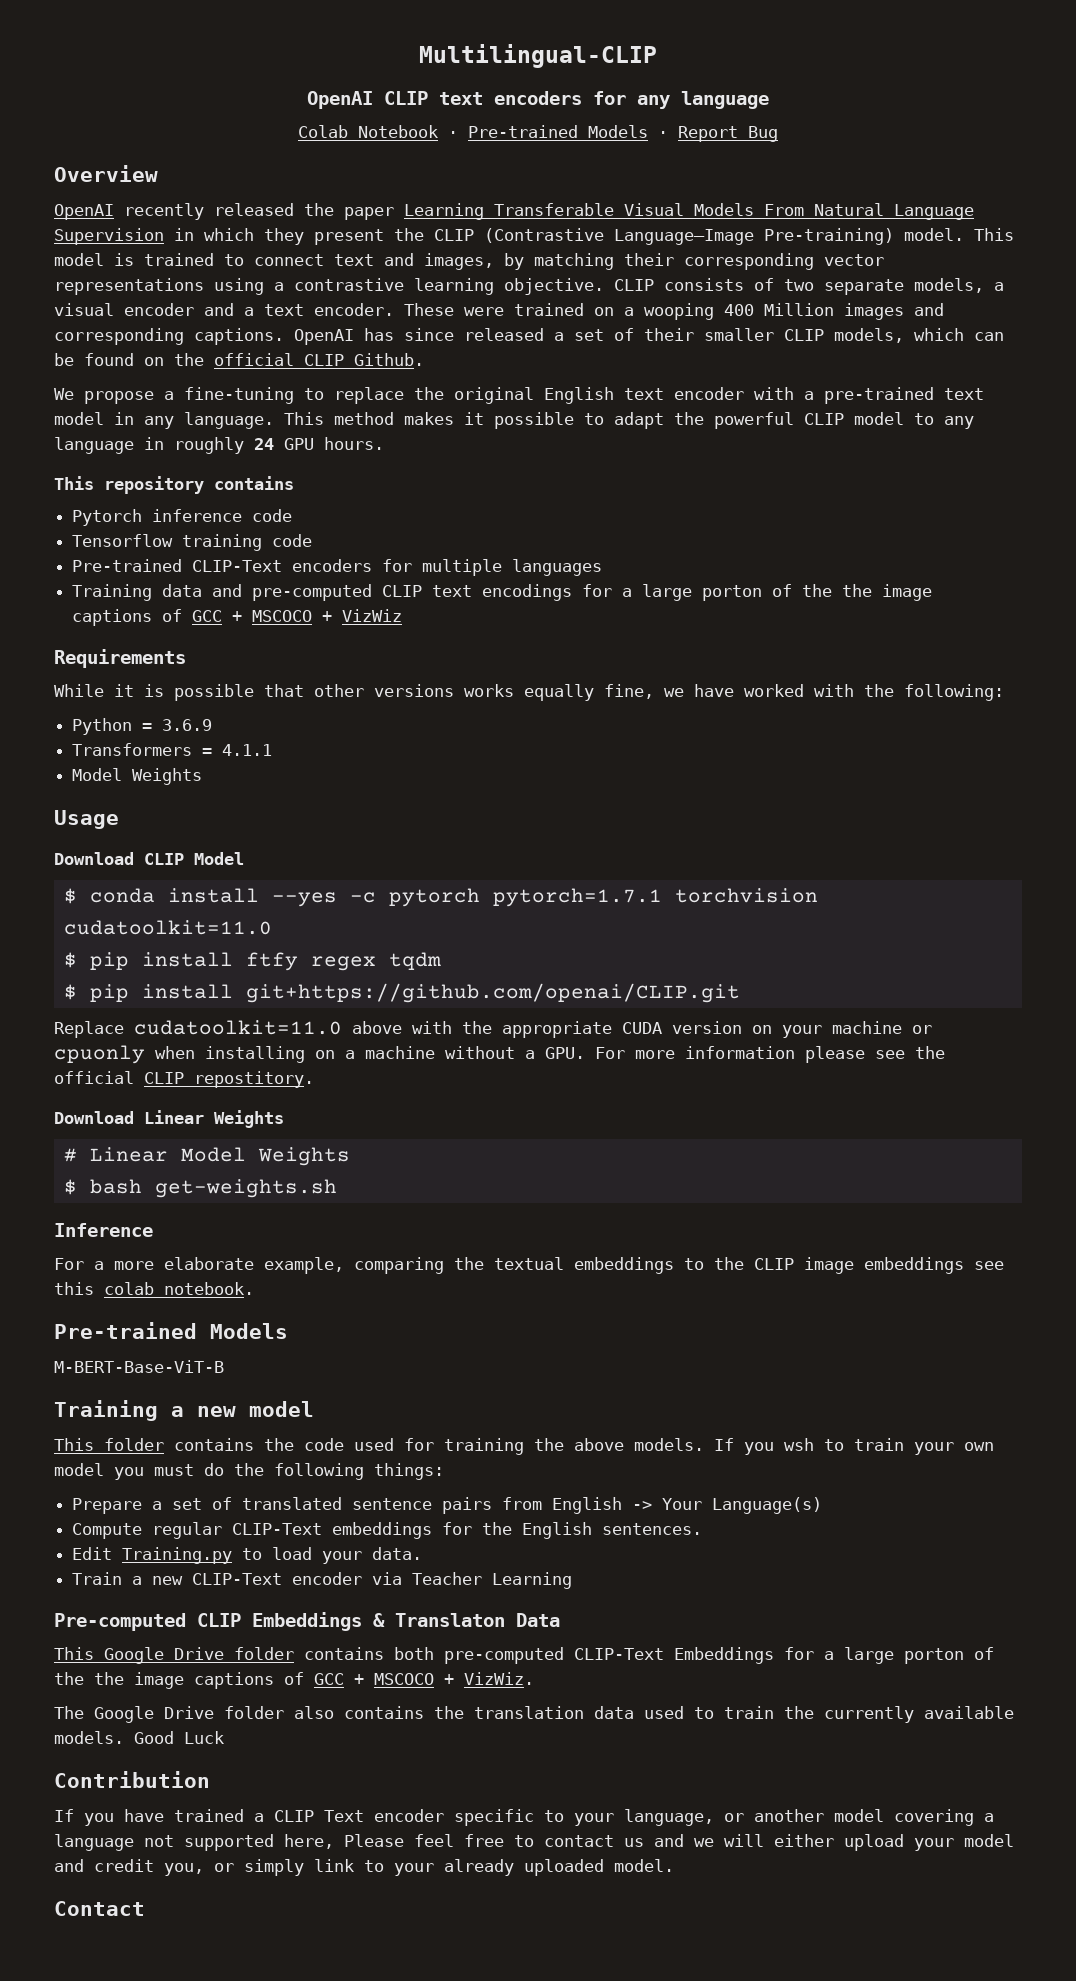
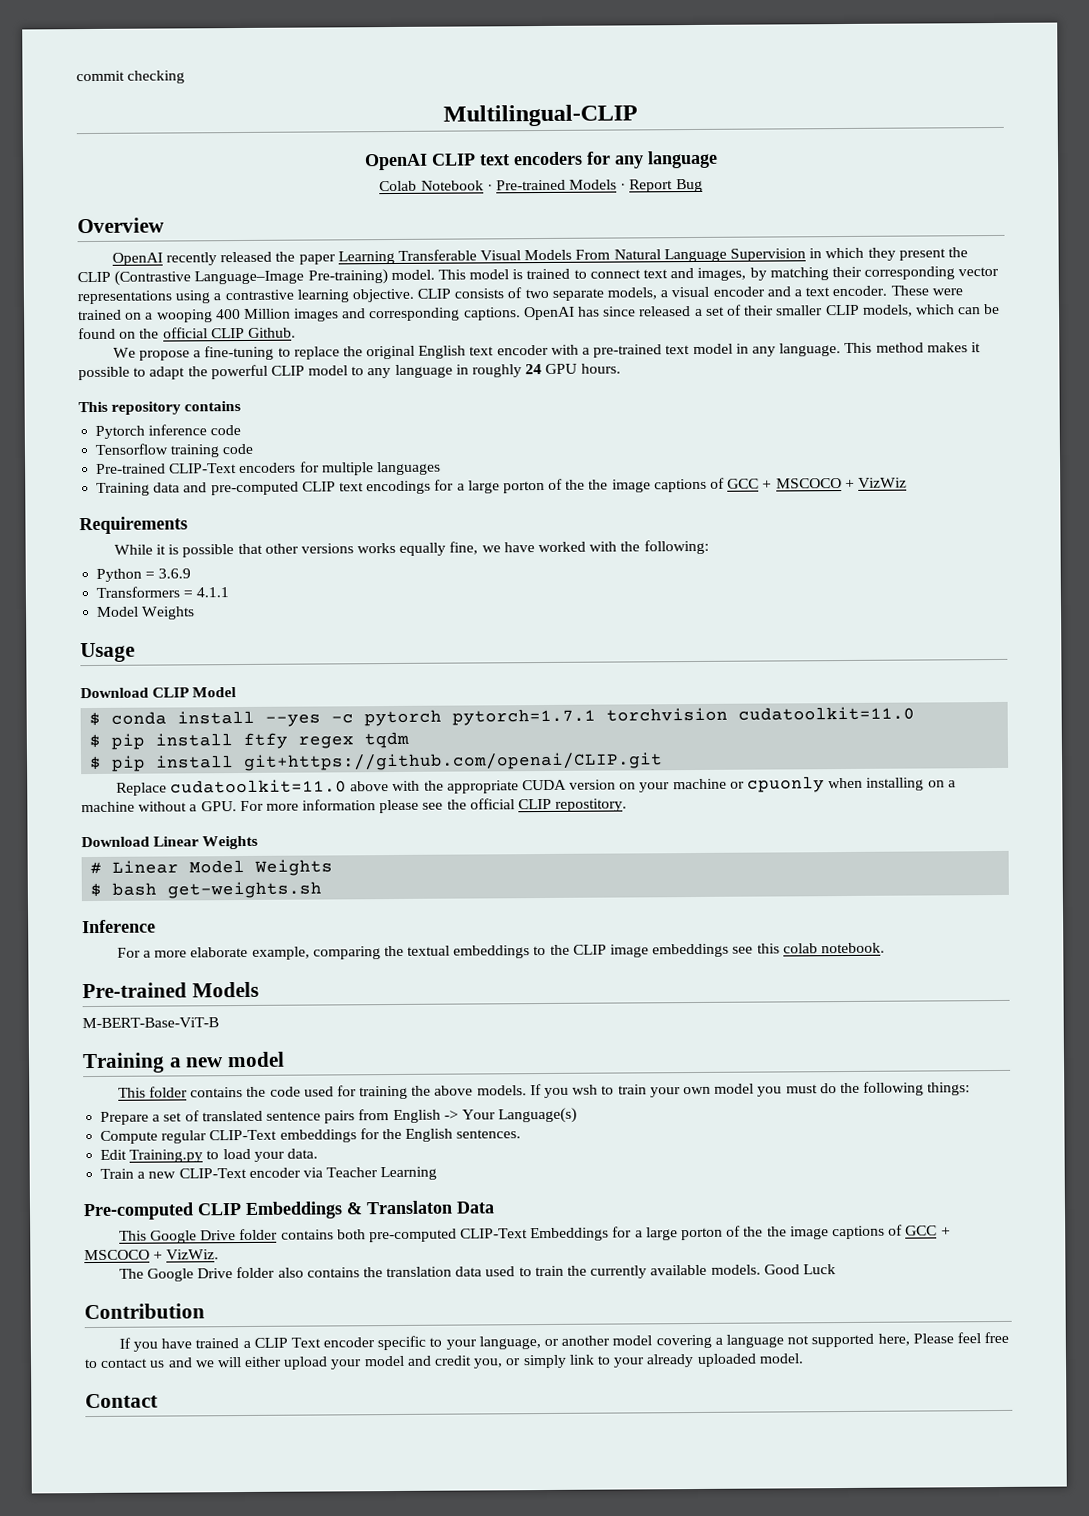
(419, 56) none -> [76,70,186,84] commit checking //

